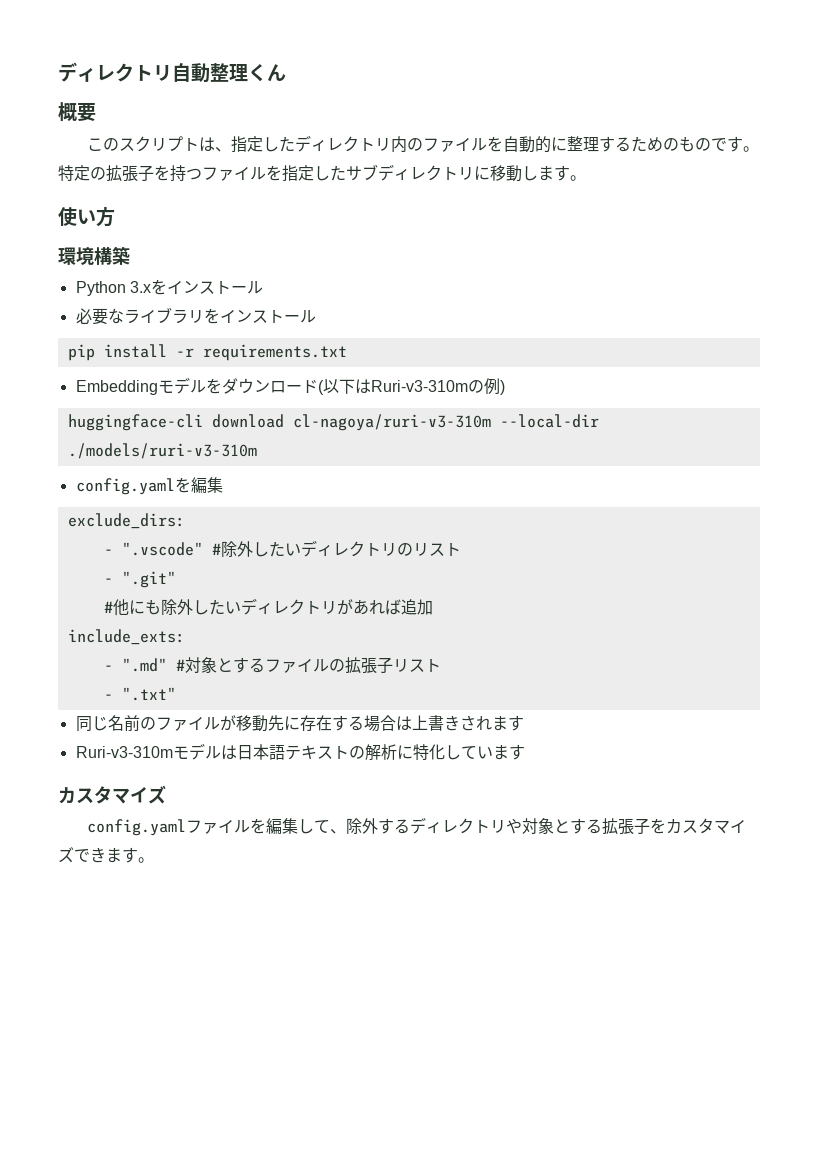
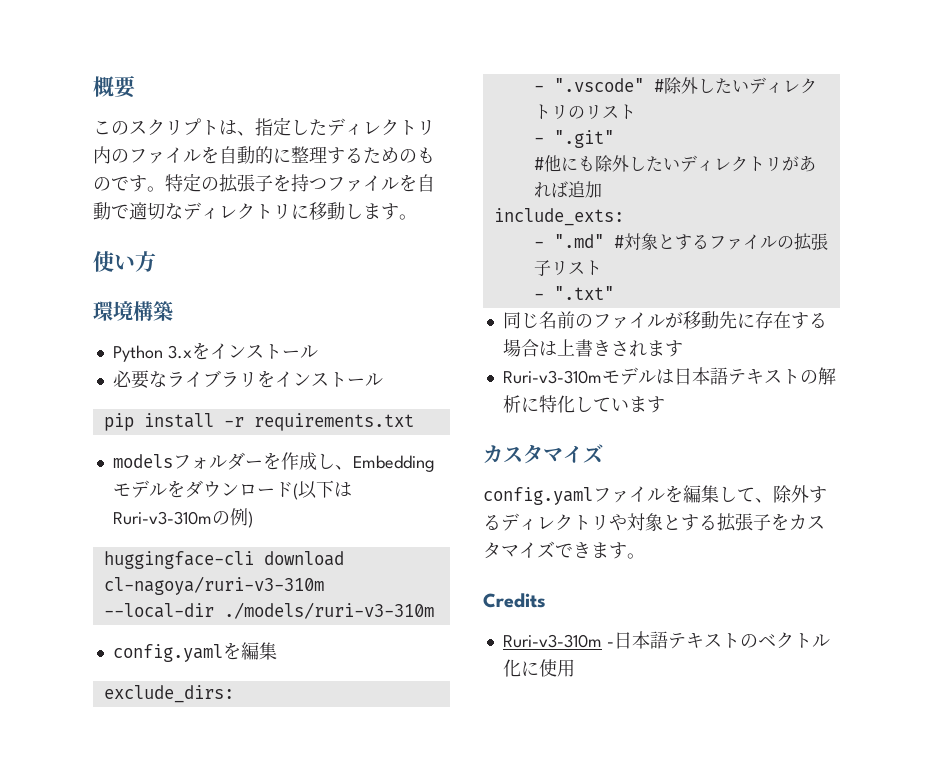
[58,62,286,83] ディレクトリ自動整理くん // -> (93, 86) none
[282,164,378,182] 指定したサブ -> [417,174,435,192] [93,202,183,220] 自動で適切な
(347, 352) none -> [112,452,353,470] modelsフォルダーを作成し、
(154, 860) none -> [483,593,546,608] [502,631,830,649] [502,659,575,677] // Credits // Ruri-v3-310m -日本語テキストのベクトル化に使用

